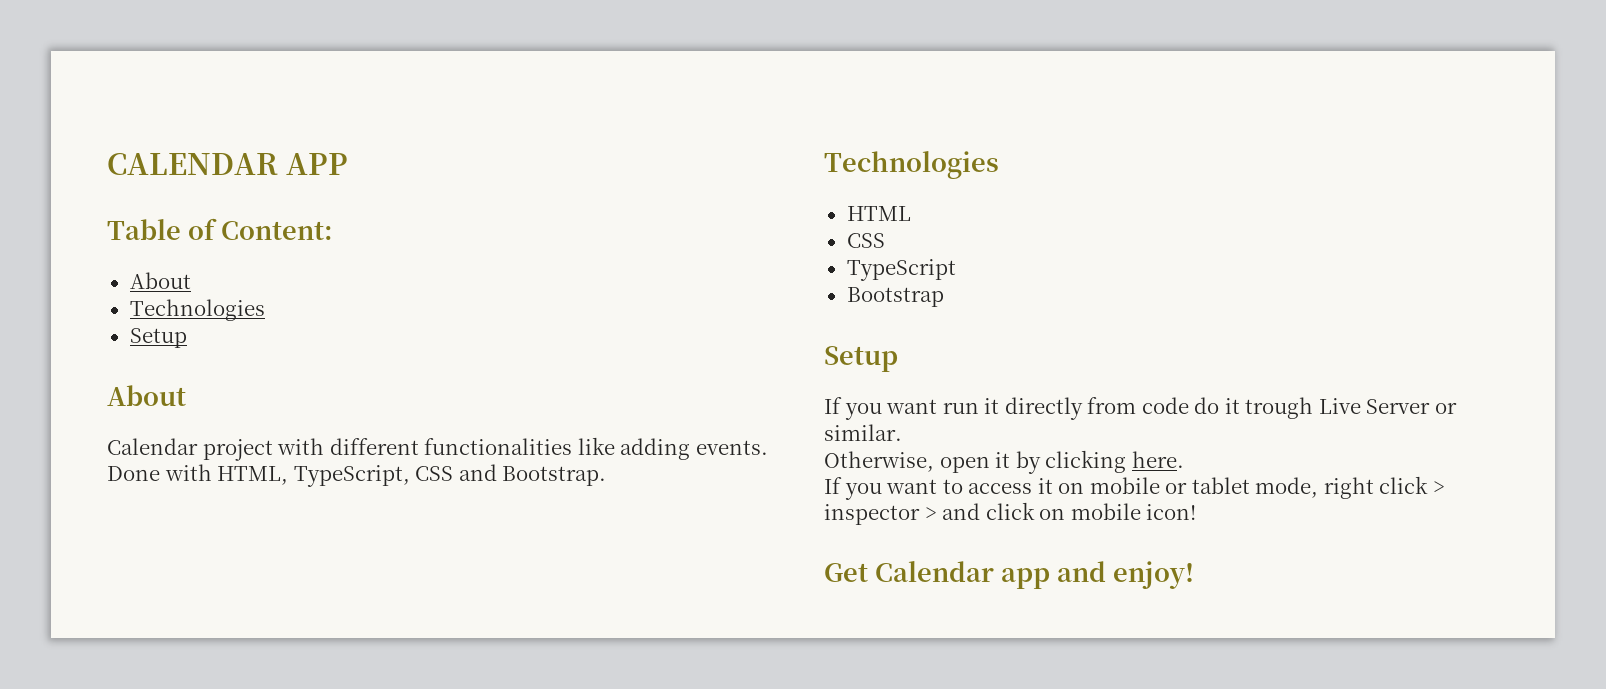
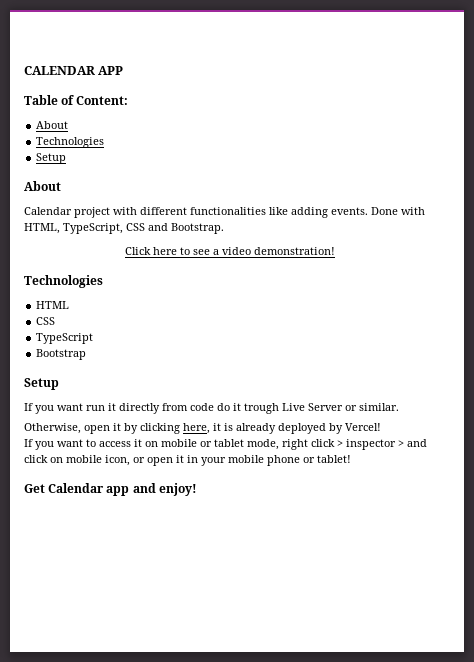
(607, 476) none -> [125,247,335,255] // Click here to see a video demonstration!
[1131,451,1184,468] here. -> [183,423,381,434] here, it is already deployed by Vercel!
[1146,504,1197,520] icon! -> [105,455,351,466] icon, or open it in your mobile phone or tablet!

